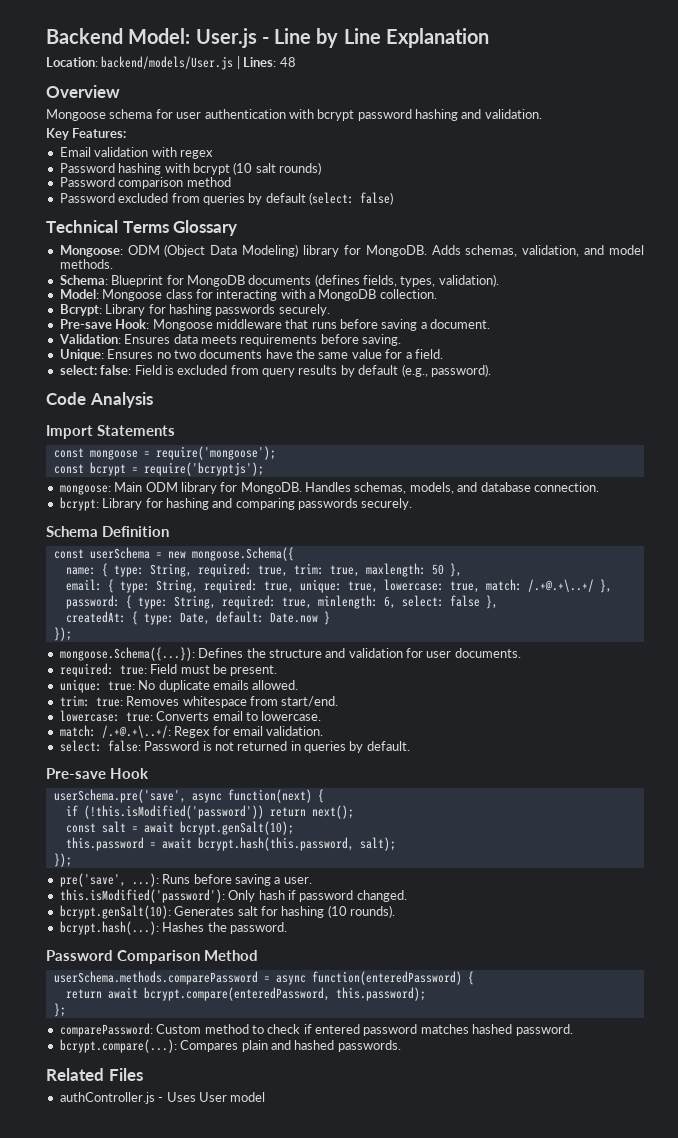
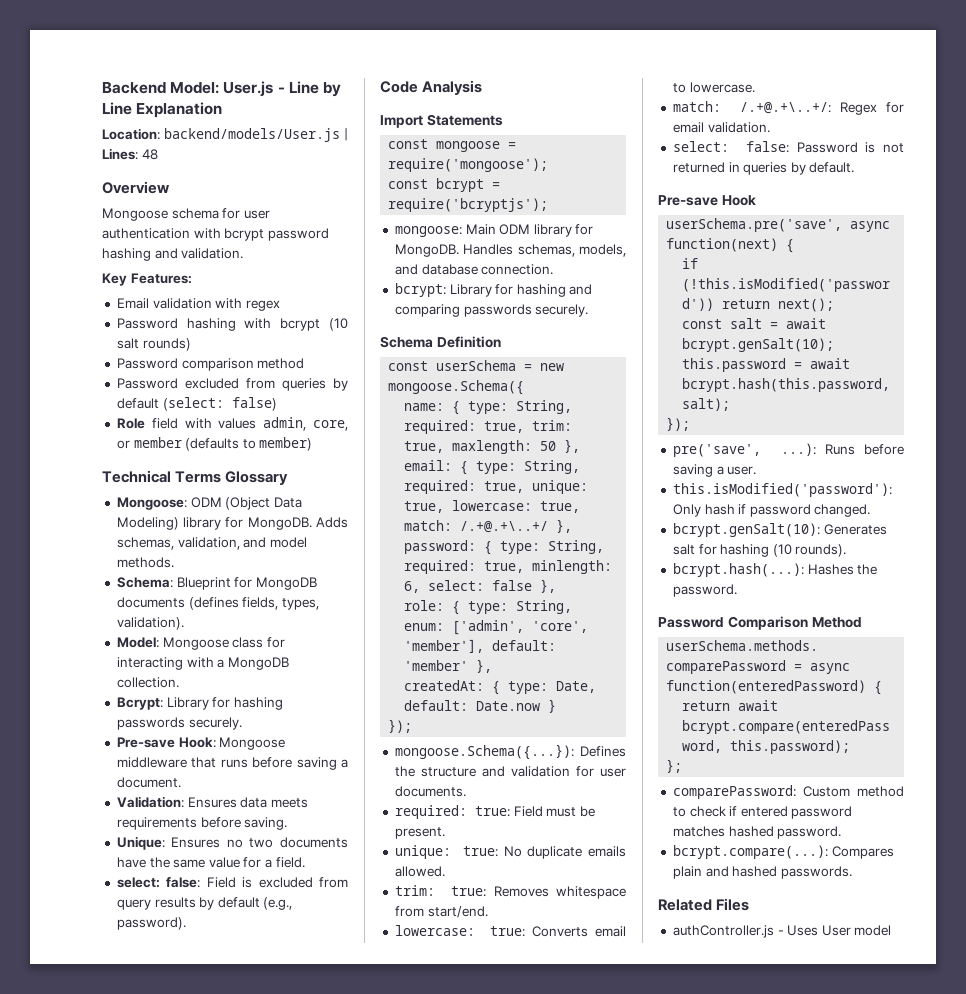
(393, 198) none -> [116,417,348,431] [116,437,313,451] // Role field with values admin, core, or member (defaults to member)
(498, 602) none -> [404,600,573,615] [404,620,589,635] [404,639,557,653] [404,659,493,673] // role: { type: String, enum: ['admin', 'core', 'member'], default: 'member' },

